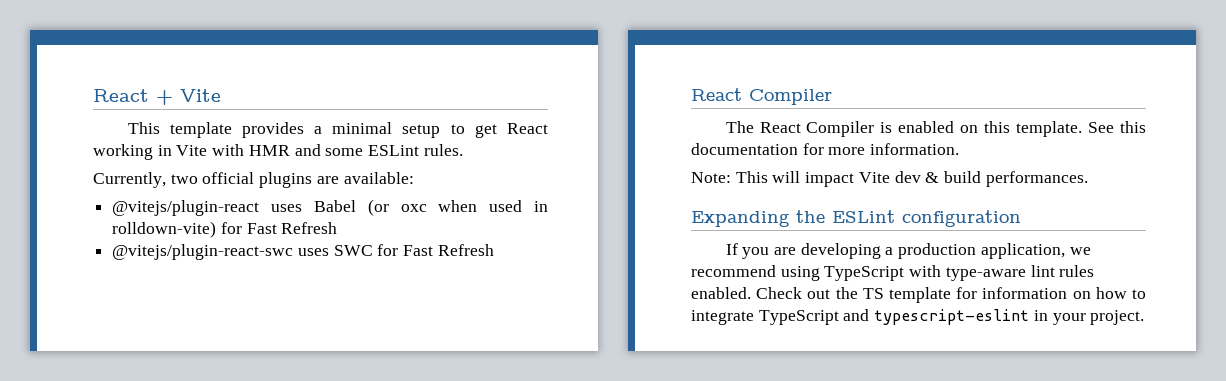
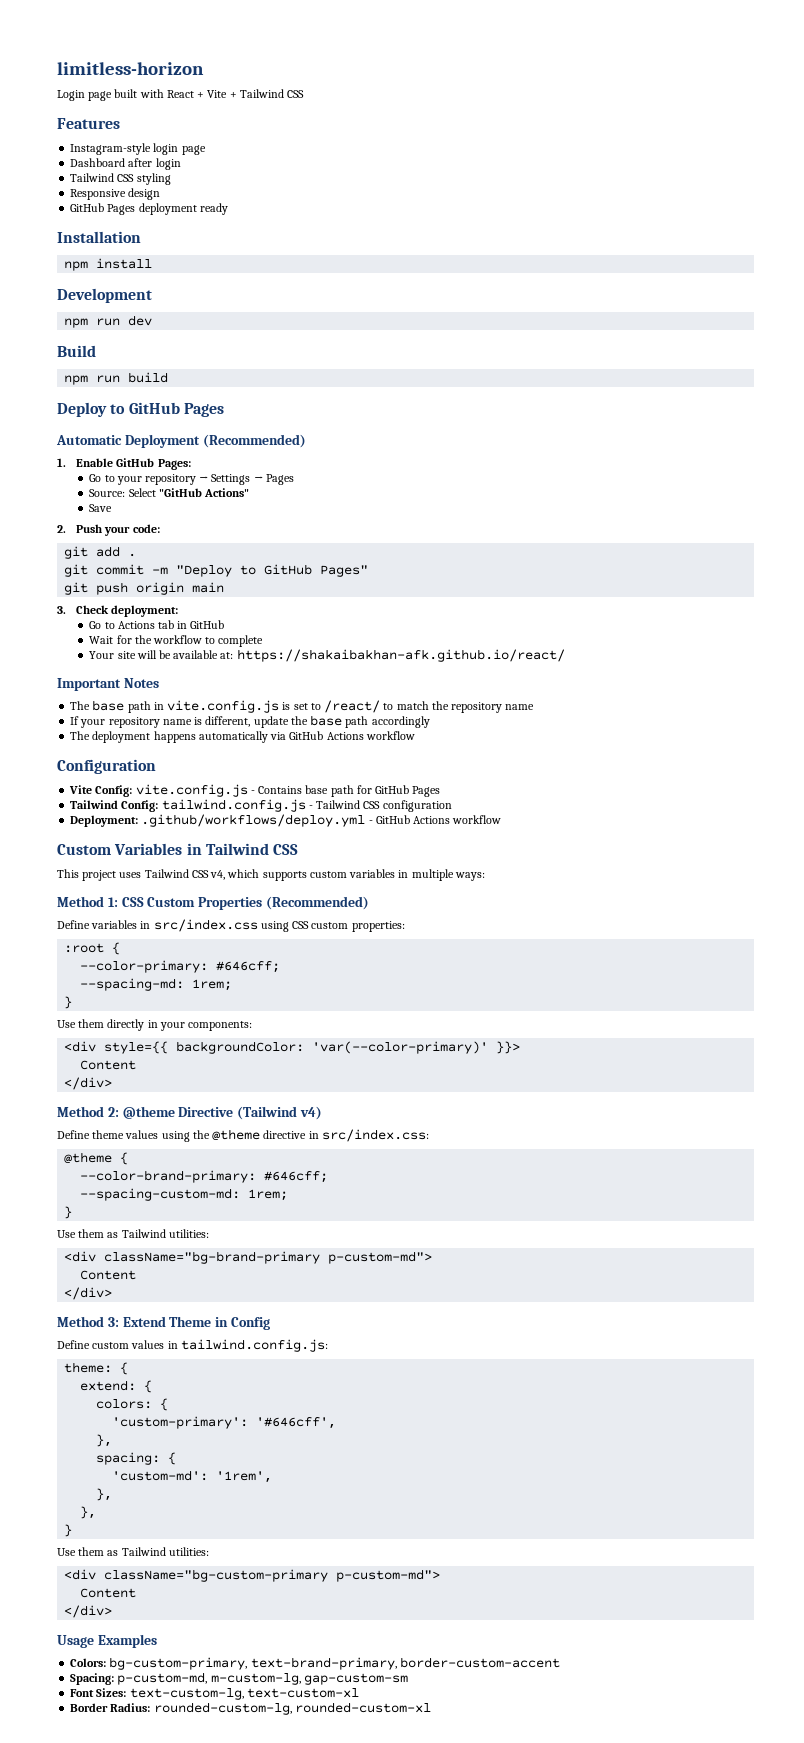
[93,89,221,105] [127,122,548,138] [93,144,463,160] [93,172,414,188] [112,199,548,216] [112,221,338,238] [112,244,494,260] [691,88,832,105] [725,121,1146,137] [691,143,960,155] [691,171,1088,187] [691,210,1021,227] [725,243,1091,259] [691,265,1095,281] [691,287,1146,303] [691,309,1145,325] React + Vite // This template provides a minimal setup to get React working in Vite with HMR and some ESLint rules. // Currently, two official plugins are available: // @vitejs/plugin-react uses Babel (or oxc when used in rolldown-vite) for Fast Refresh // @vitejs/plugin-react-swc uses SWC for Fast Refresh // React Compiler // The React Compiler is enabled on this template. See this documentation for more information. // Note: This will impact Vite dev & build performances. // Expanding the ESLint configuration // If you are developing a production application, we recommend using TypeScript with type-aware lint rules enabled. Check out the TS template for information on how to integrate TypeScript and typescript-eslint in your project. -> [57,62,204,75] [57,89,305,101] [57,118,120,129] [70,143,206,155] [70,158,181,170] [70,173,171,185] [70,188,161,200] [70,203,228,215] [57,231,141,243] [64,258,153,271] [57,288,152,303] [64,315,153,328] [57,345,96,357] [64,372,169,385] [57,402,224,417] [56,434,306,448] [57,458,191,470] [89,474,294,485] [89,488,249,497] [89,504,113,512] [57,524,160,536] [64,546,137,559] [64,564,369,577] [64,582,225,595] [57,605,179,617] [89,620,225,629] [89,635,264,647] [89,649,565,662] [57,678,159,691] [70,700,535,713] [70,715,430,728] [70,731,415,743] [57,759,156,774] [69,784,441,797] [70,799,452,812] [70,814,502,827] [57,843,299,855] [57,869,485,881] [57,896,369,910] [57,919,405,932] [64,942,121,955] [80,960,281,973] [80,978,233,991] [64,996,73,1009] [57,1019,253,1031] [64,1041,521,1054] [80,1060,137,1070] [64,1077,113,1090] [57,1106,322,1120] [57,1129,429,1142] [64,1152,129,1165] [80,1170,329,1183] [80,1188,289,1201] [64,1206,73,1219] [57,1229,209,1238] [64,1251,433,1264] [80,1270,137,1280] [64,1287,113,1300] [57,1316,270,1330] [57,1339,328,1352] [64,1362,129,1375] [80,1380,153,1393] [96,1398,169,1411] [112,1416,337,1429] [96,1434,113,1447] [96,1452,177,1465] [112,1470,273,1483] [96,1488,113,1501] [80,1506,97,1519] [64,1524,73,1537] [57,1547,209,1556] [64,1569,441,1582] [80,1588,137,1598] [64,1605,113,1618] [57,1634,157,1648] [70,1657,560,1670] [70,1672,408,1685] [70,1688,359,1700] [70,1702,431,1715] limitless-horizon // Login page built with React + Vite + Tailwind CSS // Features // Instagram-style login page // Dashboard after login // Tailwind CSS styling // Responsive design // GitHub Pages deployment ready // Installation // npm install // Development // npm run dev // Build // npm run build // Deploy to GitHub Pages // Automatic Deployment (Recommended) // 1. Enable GitHub Pages: // Go to your repository → Settings → Pages // Source: Select "GitHub Actions" // Save // 2. Push your code: // git add . // git commit -m "Deploy to GitHub Pages" // git push origin main // 3. Check deployment: // Go to Actions tab in GitHub // Wait for the workflow to complete // Your site will be available at: https://shakaibakhan-afk.github.io/react/ // Important Notes // The base path in vite.config.js is set to /react/ to match the repository name // If your repository name is different, update the base path accordingly // The deployment happens automatically via GitHub Actions workflow // Configuration // Vite Config: vite.config.js - Contains base path for GitHub Pages // Tailwind Config: tailwind.config.js - Tailwind CSS configuration // Deployment: .github/workflows/deploy.yml - GitHub Actions workflow // Custom Variables in Tailwind CSS // This project uses Tailwind CSS v4, which supports custom variables in multiple ways: // Method 1: CSS Custom Properties (Recommended) // Define variables in src/index.css using CSS custom properties: // :root { // --color-primary: #646cff; // --spacing-md: 1rem; // } // Use them directly in your components: // <div style={{ backgroundColor: 'var(--color-primary)' }}> // Content // </div> // Method 2: @theme Directive (Tailwind v4) // Define theme values using the @theme directive in src/index.css: // @theme { // --color-brand-primary: #646cff; // --spacing-custom-md: 1rem; // } // Use them as Tailwind utilities: // <div className="bg-brand-primary p-custom-md"> // Content // </div> // Method 3: Extend Theme in Config // Define custom values in tailwind.config.js: // theme: { // extend: { // colors: { // 'custom-primary': '#646cff', // }, // spacing: { // 'custom-md': '1rem', // }, // }, // } // Use them as Tailwind utilities: // <div className="bg-custom-primary p-custom-md"> // Content // </div> // Usage Examples // Colors: bg-custom-primary, text-brand-primary, border-custom-accent // Spacing: p-custom-md, m-custom-lg, gap-custom-sm // Font Sizes: text-custom-lg, text-custom-xl // Border Radius: rounded-custom-lg, rounded-custom-xl

